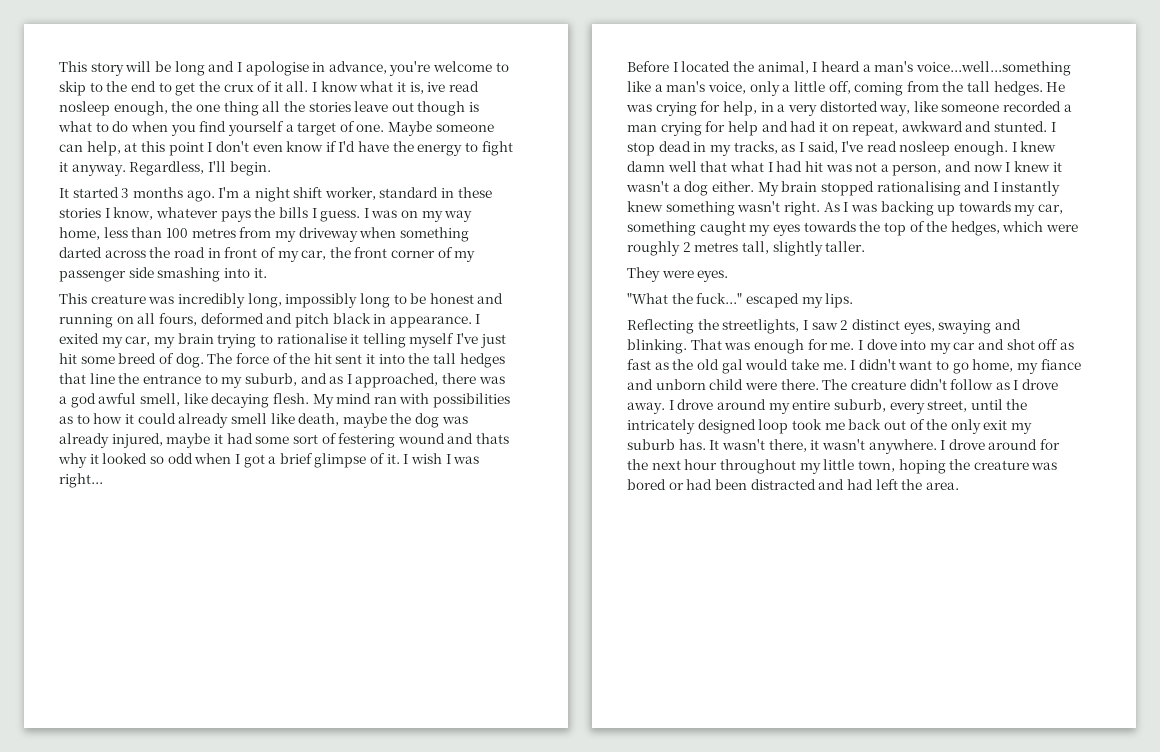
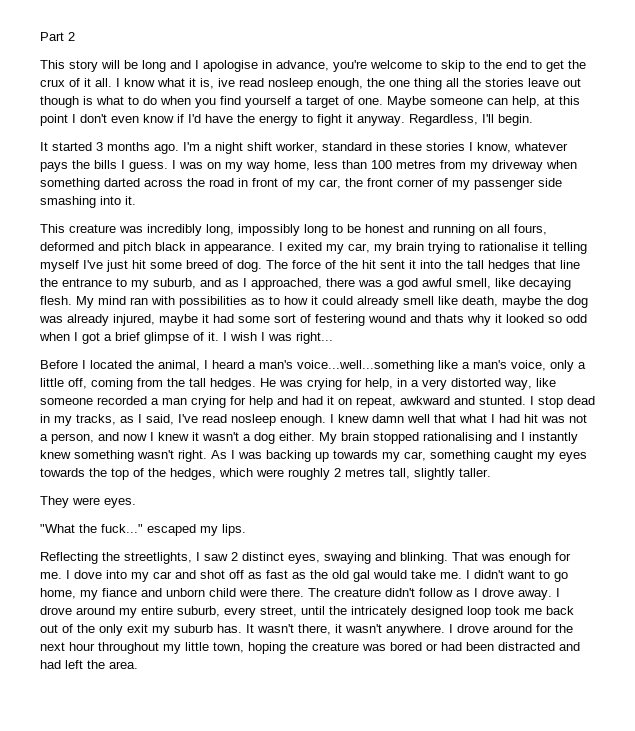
(59, 66) none -> [40,32,75,41] Part 2 //

